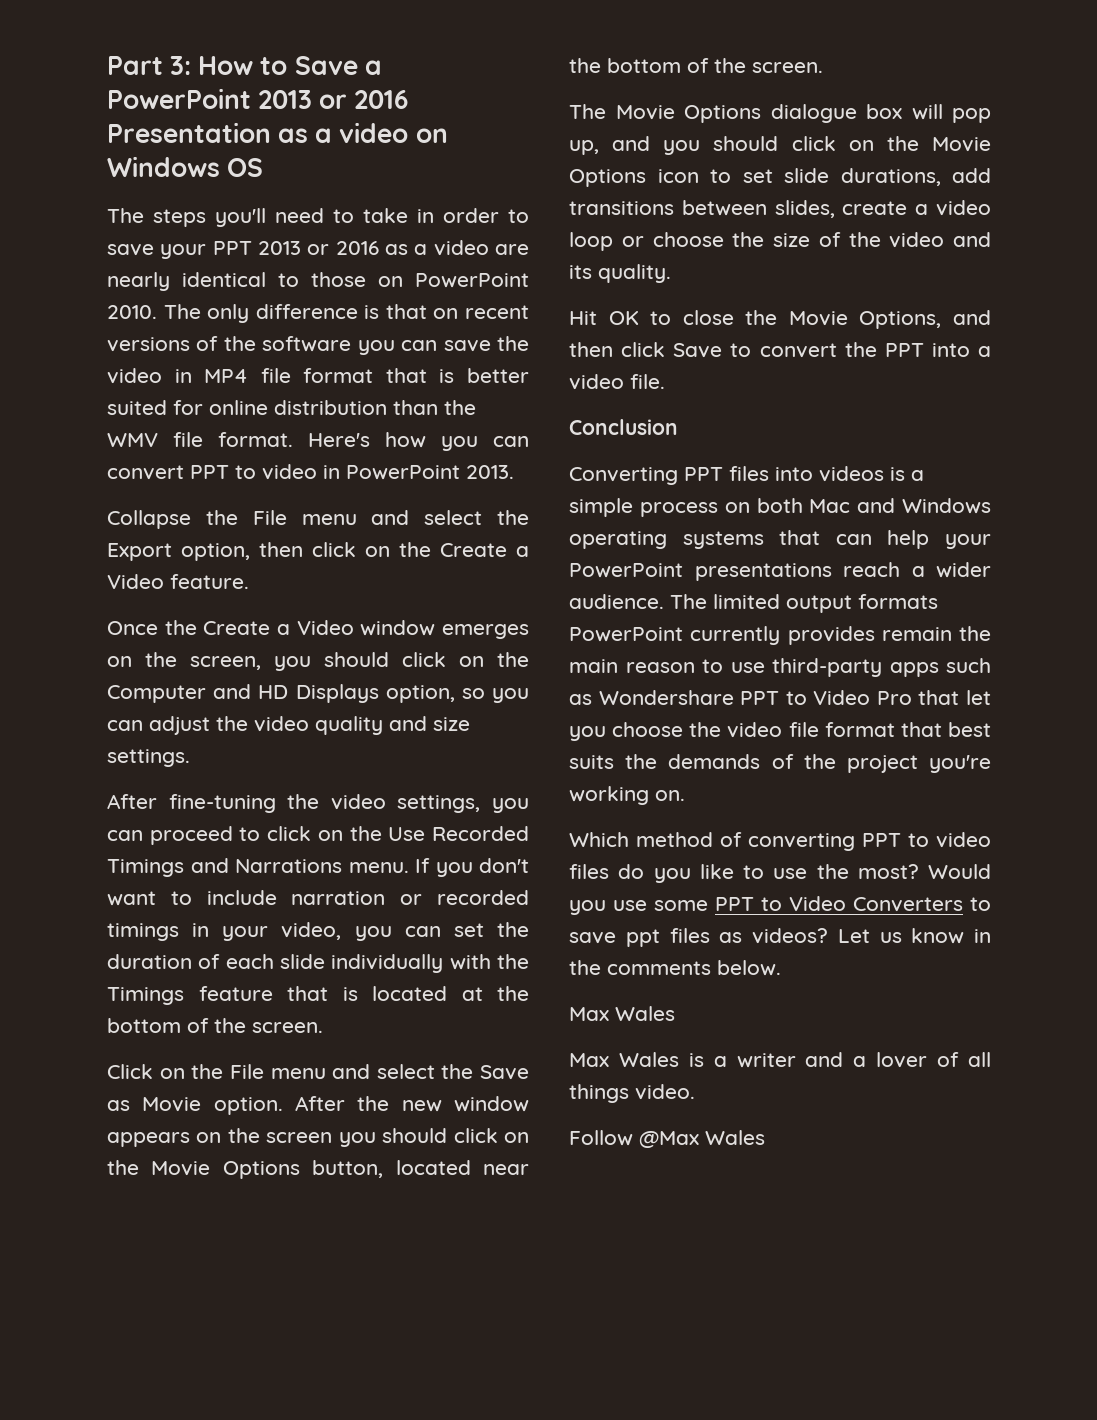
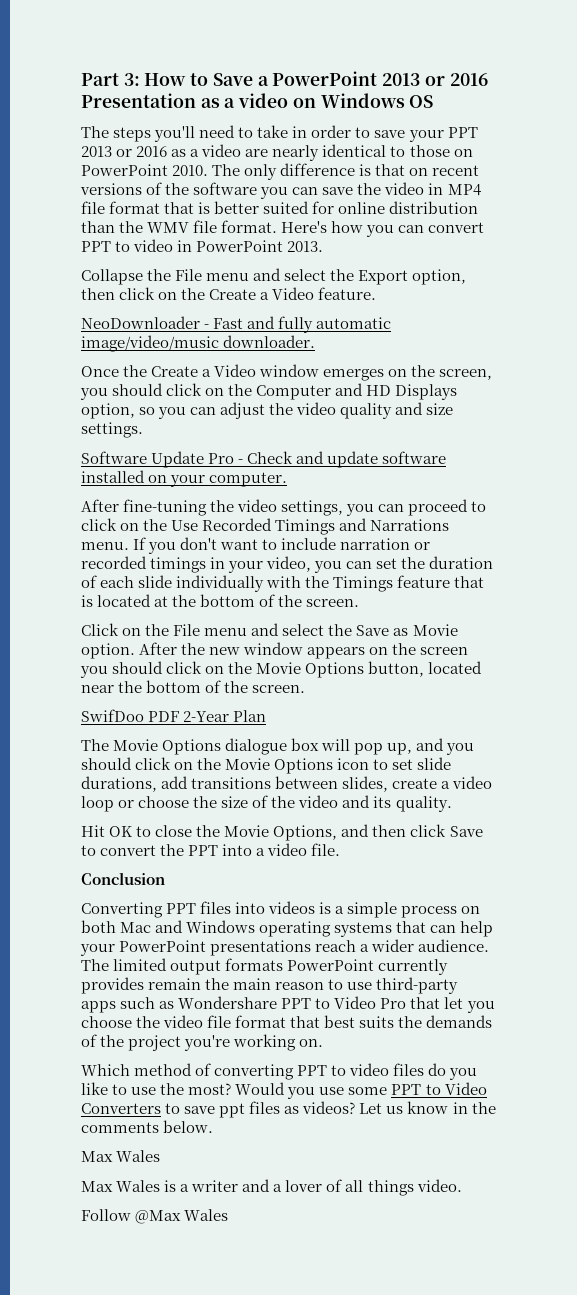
(249, 581) none -> [81,316,392,333] [81,335,316,352] // NeoDownloader - Fast and fully automatic image/video/music downloader.
(190, 758) none -> [81,451,447,468] [81,470,288,487] // Software Update Pro - Check and update software installed on your computer.
(823, 67) none -> [81,709,267,722] // SwifDoo PDF 2-Year Plan

